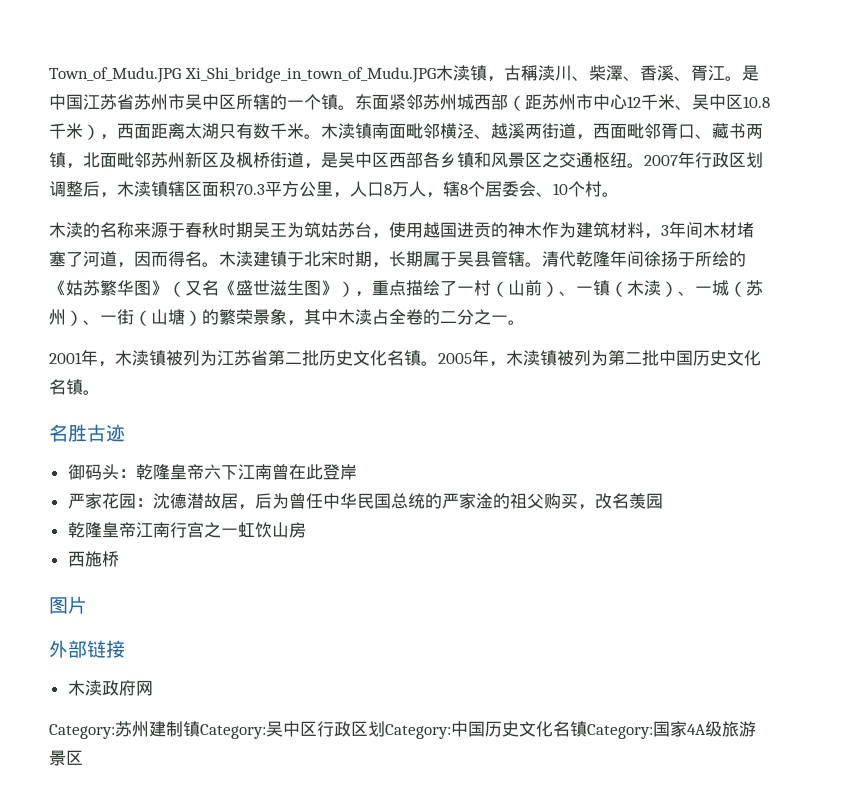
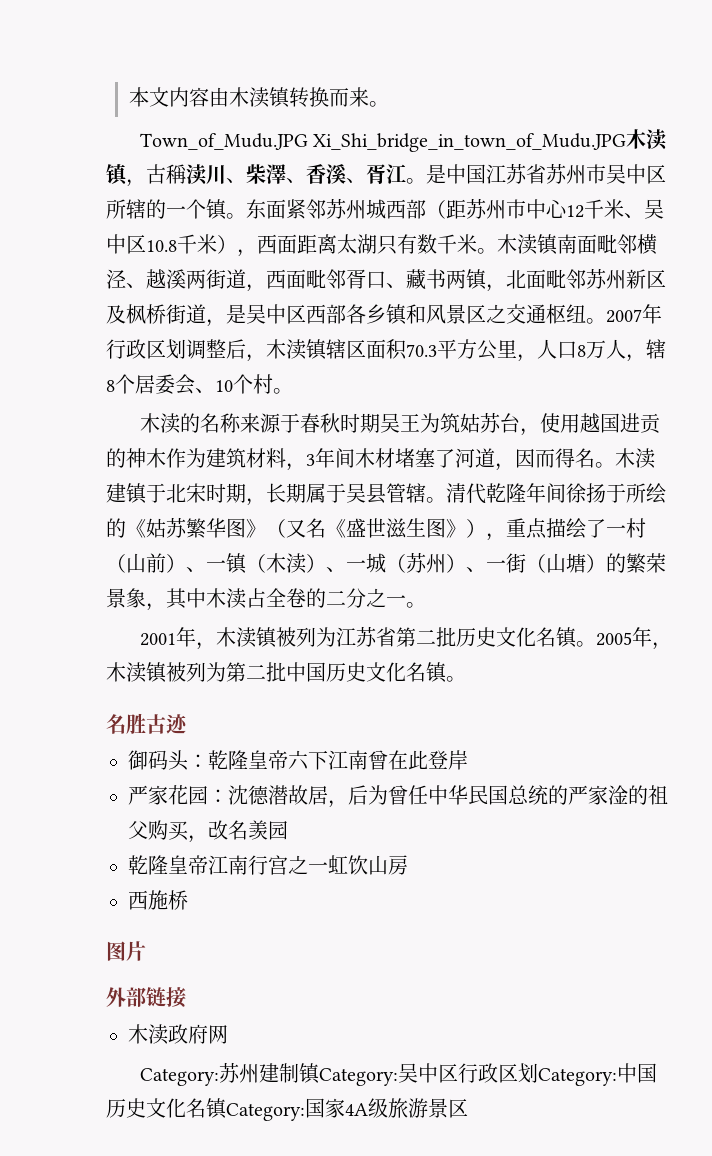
(49, 75) none -> [129,87,390,108] 本文内容由木渎镇转换而来。 //

